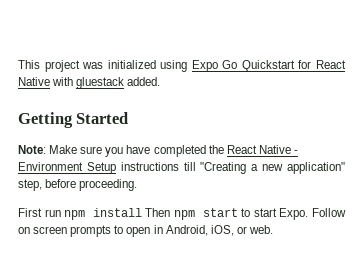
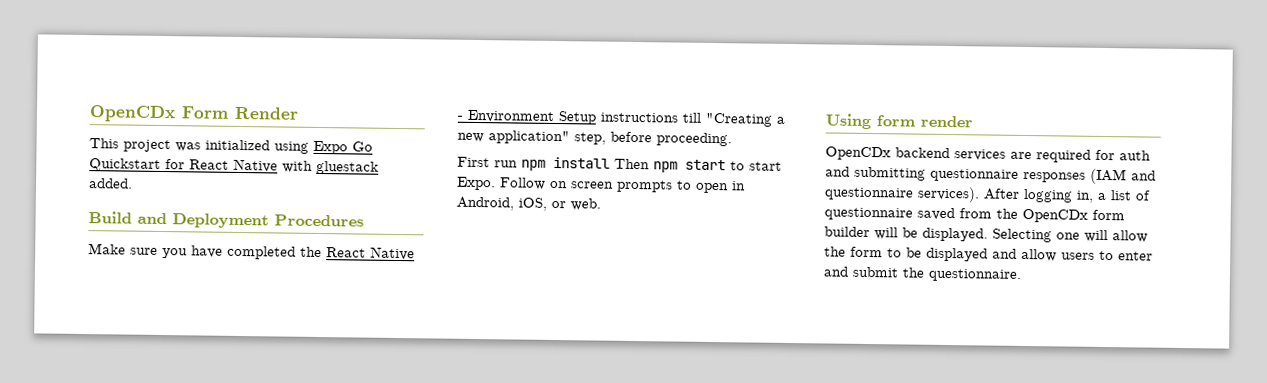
(18, 64) none -> [89,105,299,123] OpenCDx Form Render //
[18,112,129,128] [18,145,46,154] Getting Started // Note: -> [88,211,364,229] Build and Deployment Procedures //
(273, 229) none -> [825,113,973,130] [825,146,1151,163] [825,166,1156,185] [824,186,1151,203] [824,207,1125,223] [824,226,1148,243] [824,246,1153,262] [823,266,1022,282] // Using form render // OpenCDx backend services are required for auth and submitting questionnaire responses (IAM and questionnaire services). After logging in, a list of questionnaire saved from the OpenCDx form builder will be displayed. Selecting one will allow the form to be displayed and allow users to enter and submit the questionnaire.

